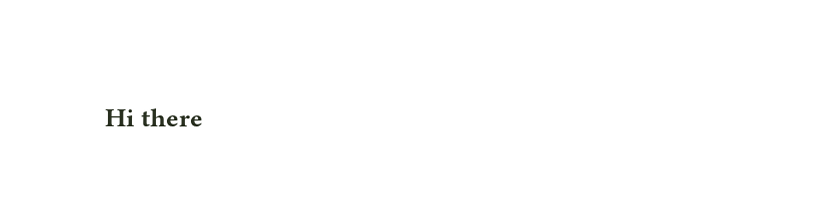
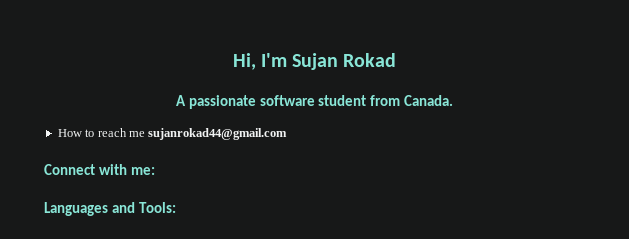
[104,108,205,127] Hi there -> [232,53,397,70] [175,95,454,109] [57,128,288,140] [44,164,155,175] [44,202,176,216] Hi, I'm Sujan Rokad // A passionate software student from Canada. // How to reach me sujanrokad44@gmail.com // Connect with me: // Languages and Tools:

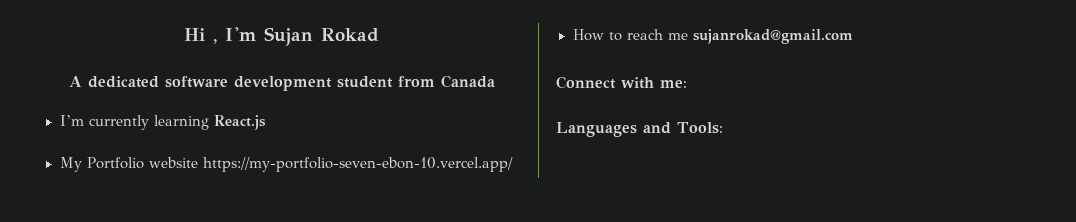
[232,53,256,70] Hi, -> [184,28,217,44] Hi ,
[188,95,454,109] passionate software student from Canada. -> [87,75,495,91] [59,115,266,130] [59,157,513,172] dedicated software development student from Canada // I’m currently learning React.js // My Portfolio website https://my-portfolio-seven-ebon-10.vercel.app/
[148,128,288,140] sujanrokad44@gmail.com -> [692,29,853,44] sujanrokad@gmail.com

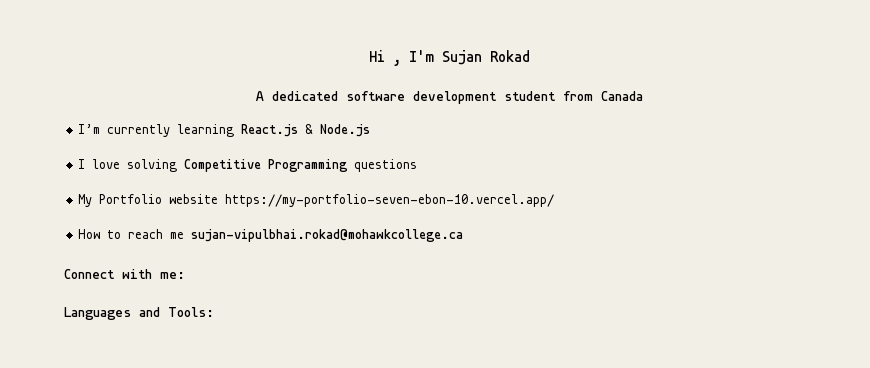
(266, 122) none -> [305,124,371,137] [78,159,418,172] & Node.js // I love solving Competitive Programming questions
[692,29,853,44] sujanrokad@gmail.com -> [191,229,464,242] sujan-vipulbhai.rokad@mohawkcollege.ca

